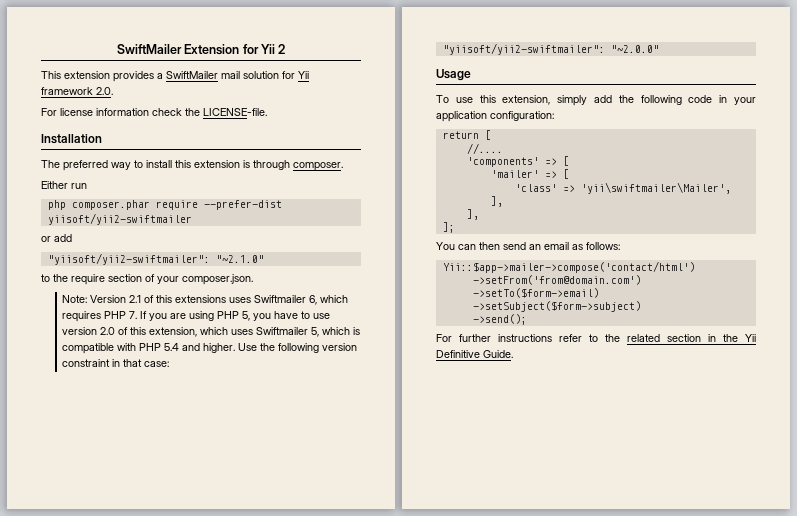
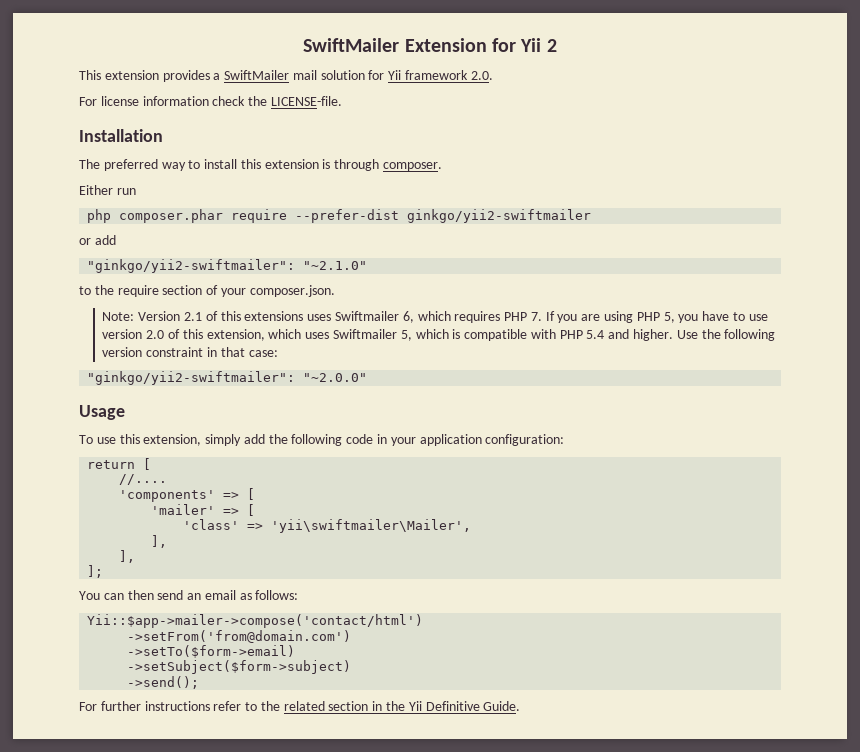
[47,213,192,225] yiisoft/yii2-swiftmailer -> [407,209,592,223] ginkgo/yii2-swiftmailer
[47,253,210,265] "yiisoft/yii2-swiftmailer": -> [87,259,296,273] "ginkgo/yii2-swiftmailer":
[442,43,605,55] "yiisoft/yii2-swiftmailer": -> [87,371,296,385] "ginkgo/yii2-swiftmailer":

